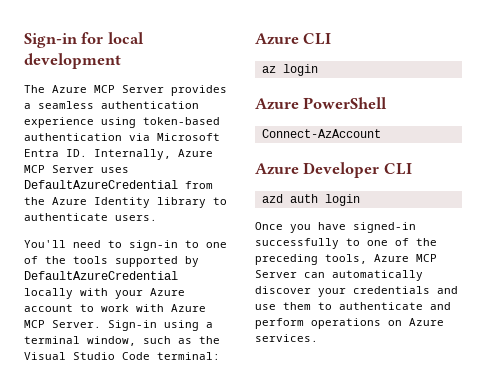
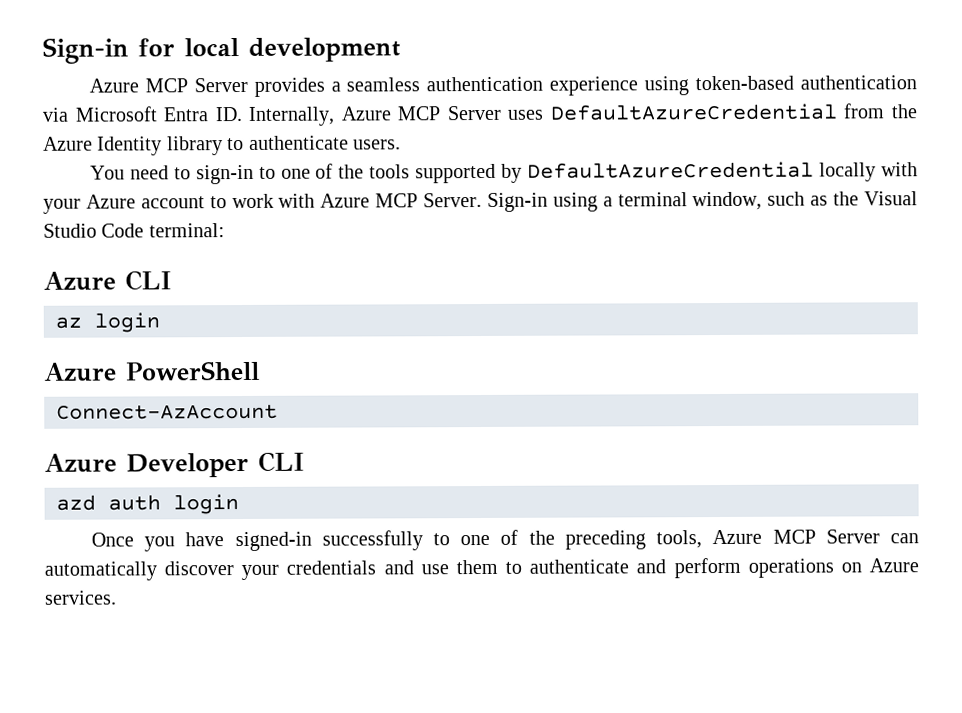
[24,85,45,93] The -> (401, 49) none
[24,240,66,248] You'll -> [89,165,125,180] You

